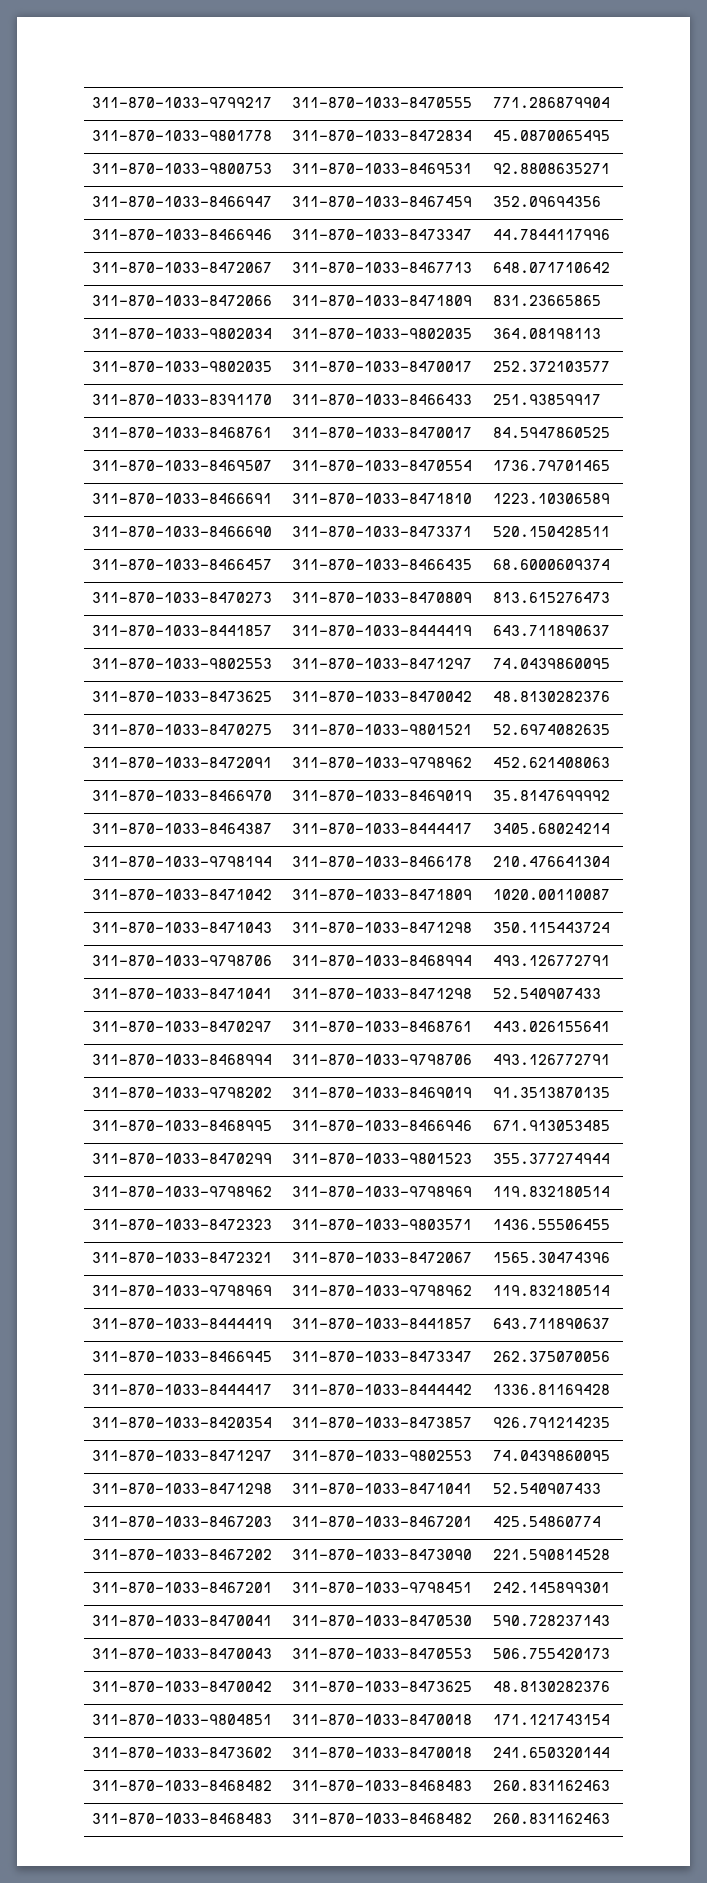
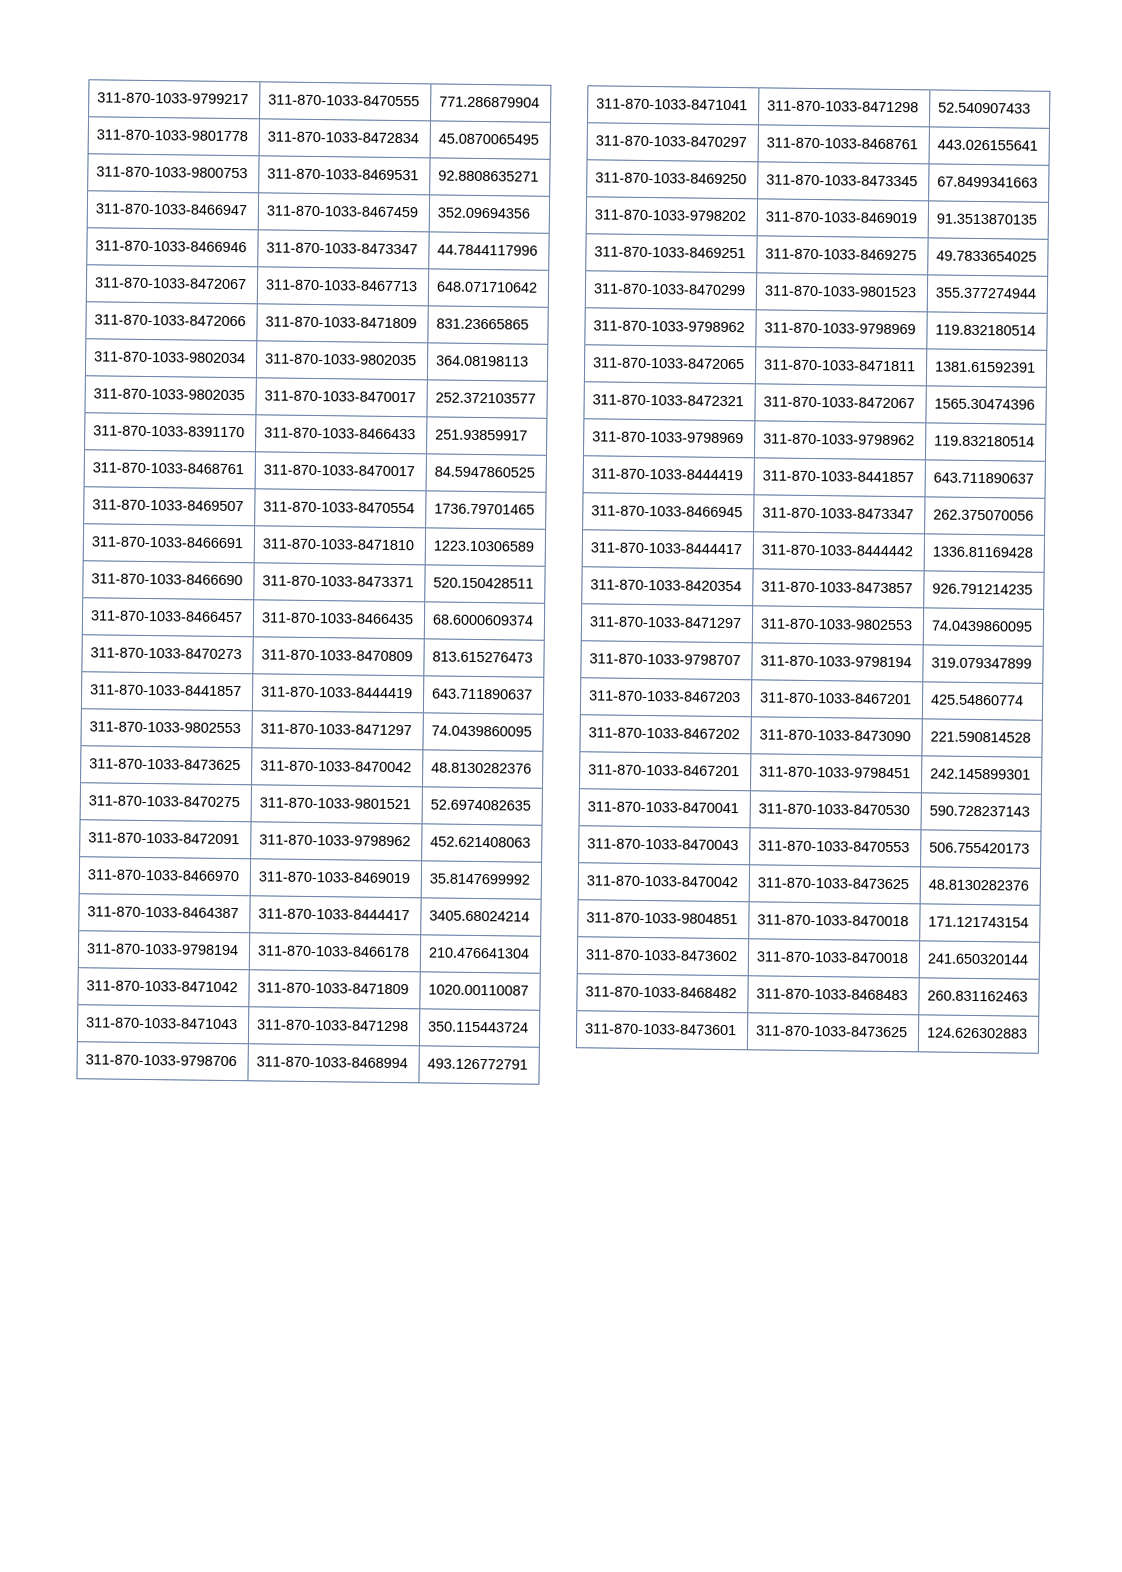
[91,1054,272,1065] [291,1054,472,1065] [492,1054,610,1065] 311-870-1033-8468994 | 311-870-1033-9798706 | 493.126772791 -> [595,172,748,185] [766,174,919,187] [937,176,1039,188] 311-870-1033-8469250 | 311-870-1033-8473345 | 67.8499341663
[91,1120,272,1131] [291,1120,472,1131] [492,1120,610,1131] 311-870-1033-8468995 | 311-870-1033-8466946 | 671.913053485 -> [594,246,747,259] [765,248,918,261] [936,250,1038,262] 311-870-1033-8469251 | 311-870-1033-8469275 | 49.7833654025
[91,1219,272,1230] [291,1219,472,1230] [492,1219,610,1230] 311-870-1033-8472323 | 311-870-1033-9803571 | 1436.55506455 -> [593,357,746,370] [764,359,917,372] [935,361,1037,373] 311-870-1033-8472065 | 311-870-1033-8471811 | 1381.61592391
[91,1483,272,1494] [291,1483,472,1494] [492,1483,601,1494] 311-870-1033-8471298 | 311-870-1033-8471041 | 52.540907433 -> [589,653,742,666] [760,655,913,668] [931,657,1033,669] 311-870-1033-9798707 | 311-870-1033-9798194 | 319.079347899
[91,1813,272,1824] [291,1813,472,1824] [492,1813,610,1824] 311-870-1033-8468483 | 311-870-1033-8468482 | 260.831162463 -> [585,1023,738,1036] [756,1025,909,1038] [926,1027,1029,1039] 311-870-1033-8473601 | 311-870-1033-8473625 | 124.626302883

